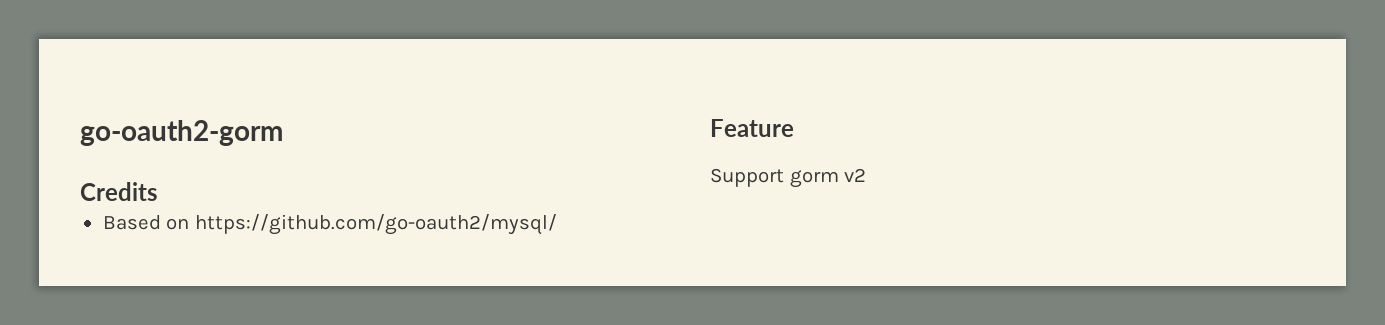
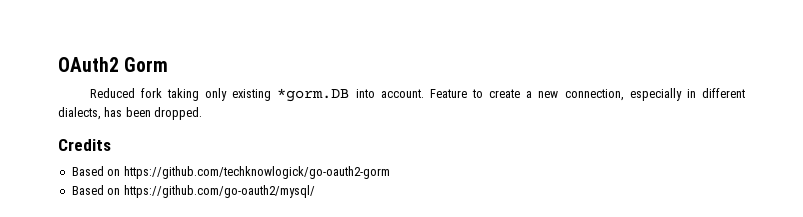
[80,120,283,146] [80,182,158,201] go-oauth2-gorm // Credits -> [58,57,169,72] [89,88,746,102] [58,107,203,120] [58,139,111,151] [71,166,390,179] OAuth2 Gorm // Reduced fork taking only existing *gorm.DB into account. Feature to create a new connection, especially in different dialects, has been dropped. // Credits // Based on https://github.com/techknowlogick/go-oauth2-gorm
[710,119,794,137] [710,168,867,188] // Feature // Support gorm v2 -> (315, 191) none

